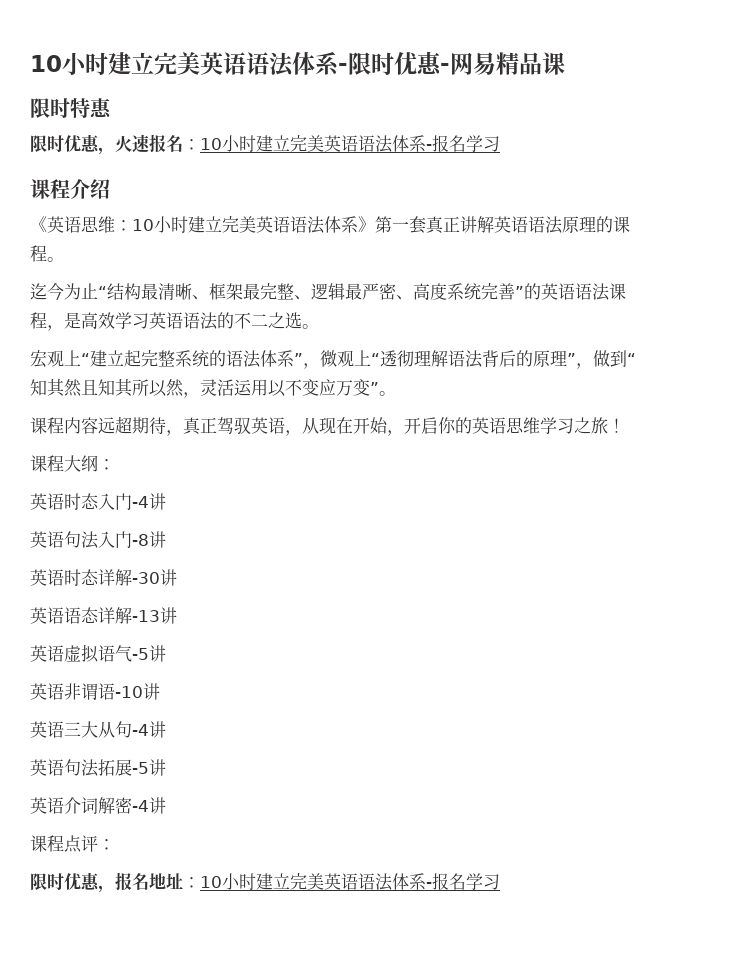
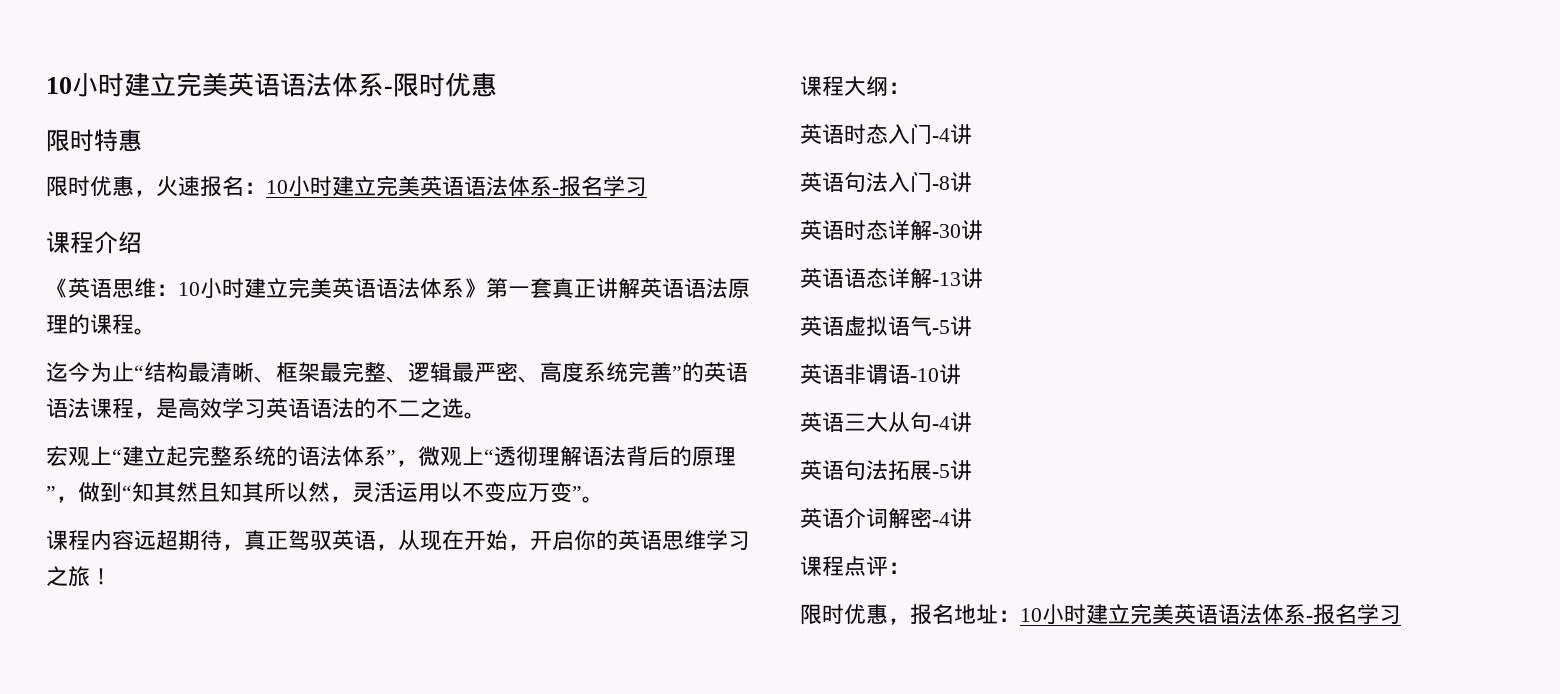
[440,52,565,75] -网易精品课 -> (497, 84) none

